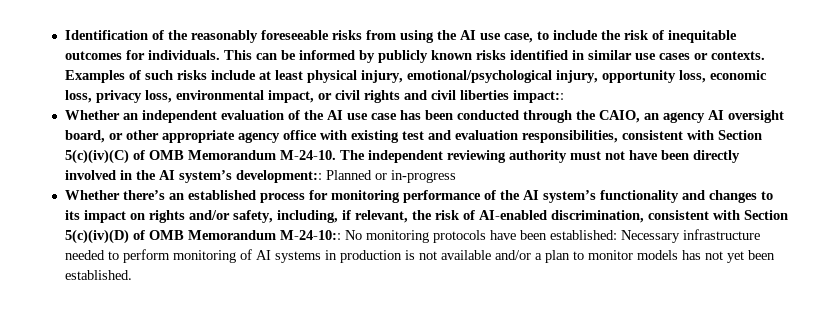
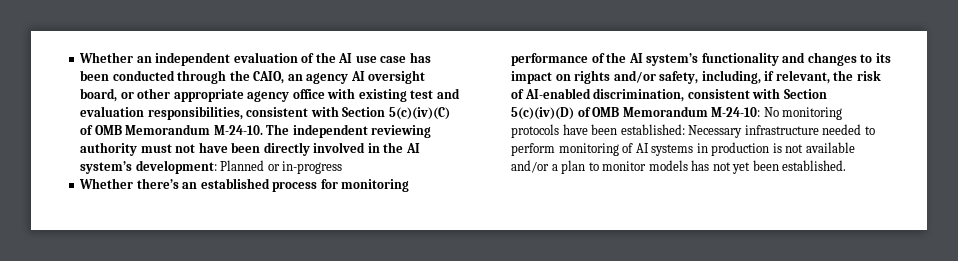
[64,30,737,43] [64,50,765,63] [64,70,767,83] [64,90,564,103] Identification of the reasonably foreseeable risks from using the AI use case, to include the risk of inequitable outcomes for individuals. This can be informed by publicly known risks identified in similar use cases or contexts. Examples of such risks include at least physical injury, emotional/psychological injury, opportunity loss, economic loss, privacy loss, environmental impact, or civil rights and civil liberties impact:: // -> (79, 57) none
[235,170,322,183] development:: -> [135,160,217,174] development:
[279,230,341,240] M-24-10:: -> [711,107,761,117] M-24-10:

